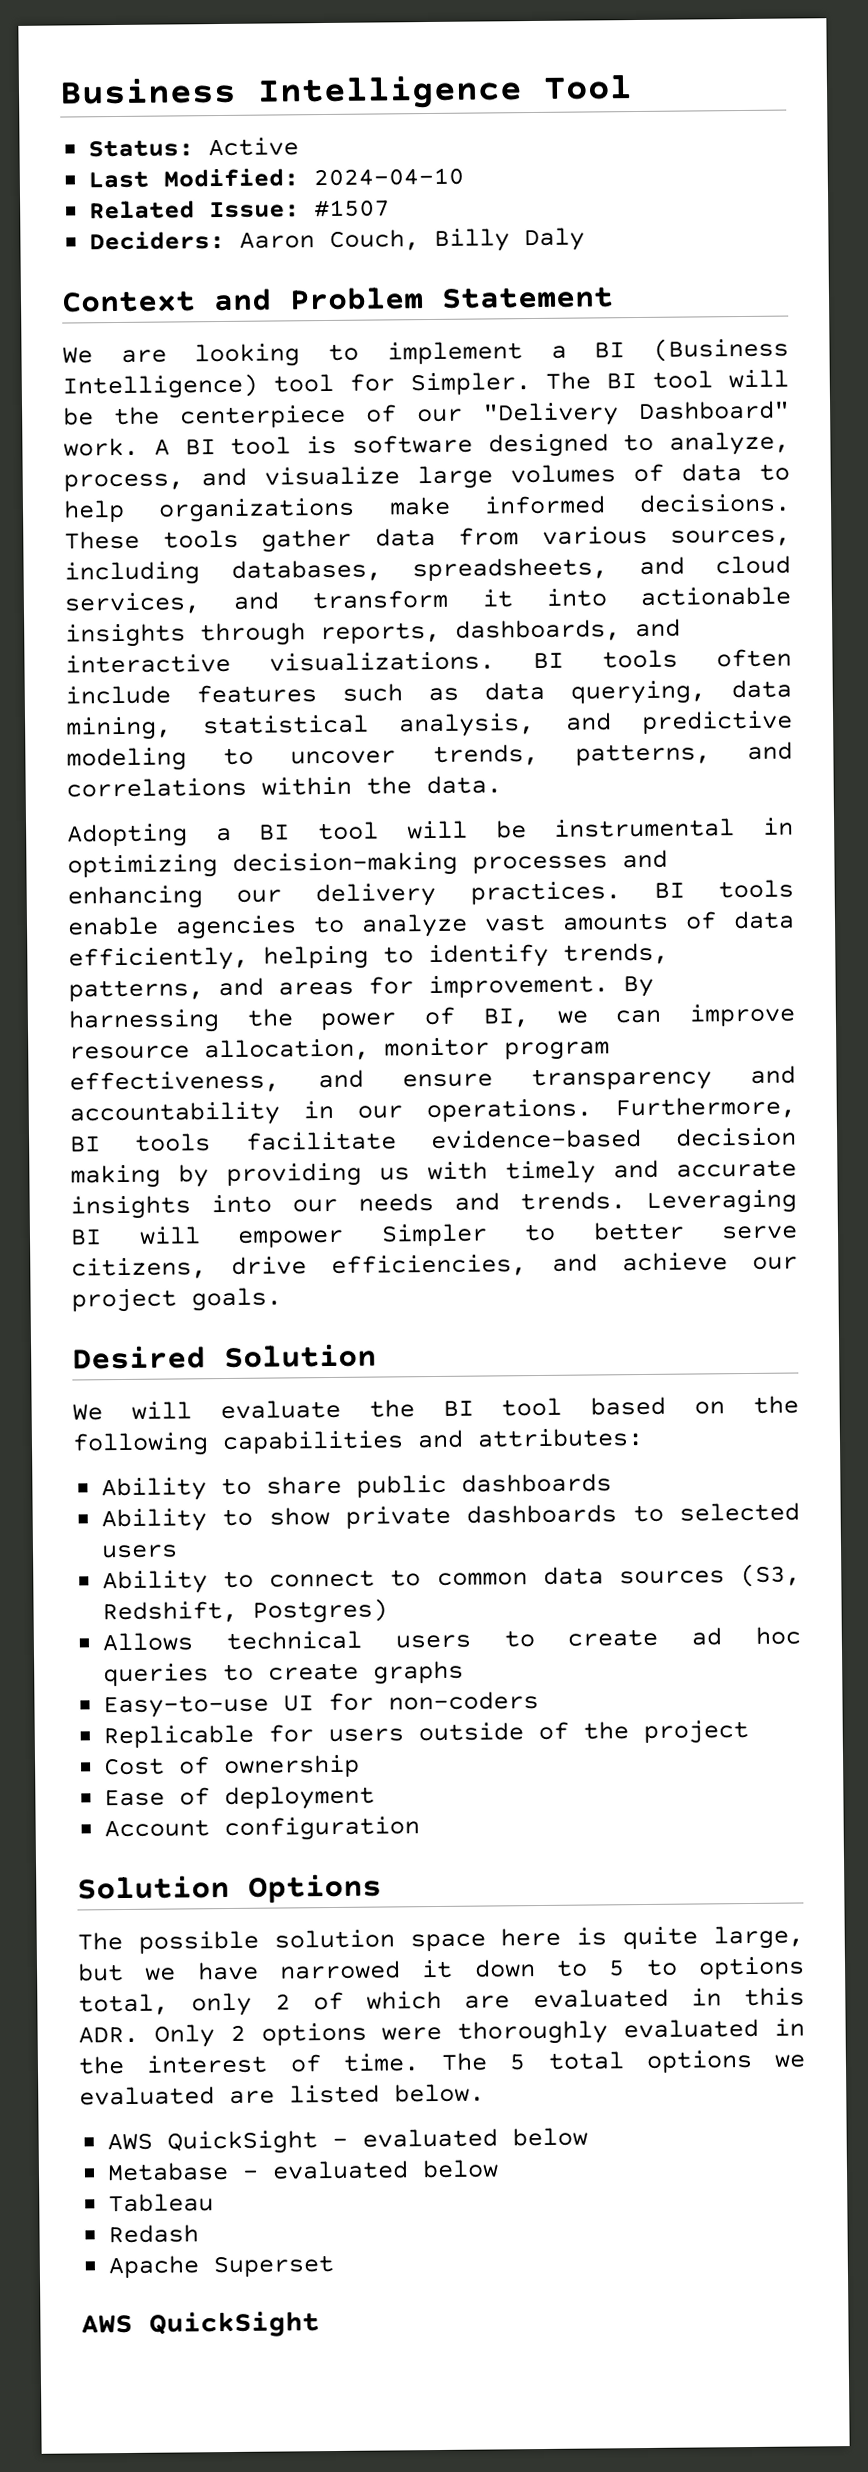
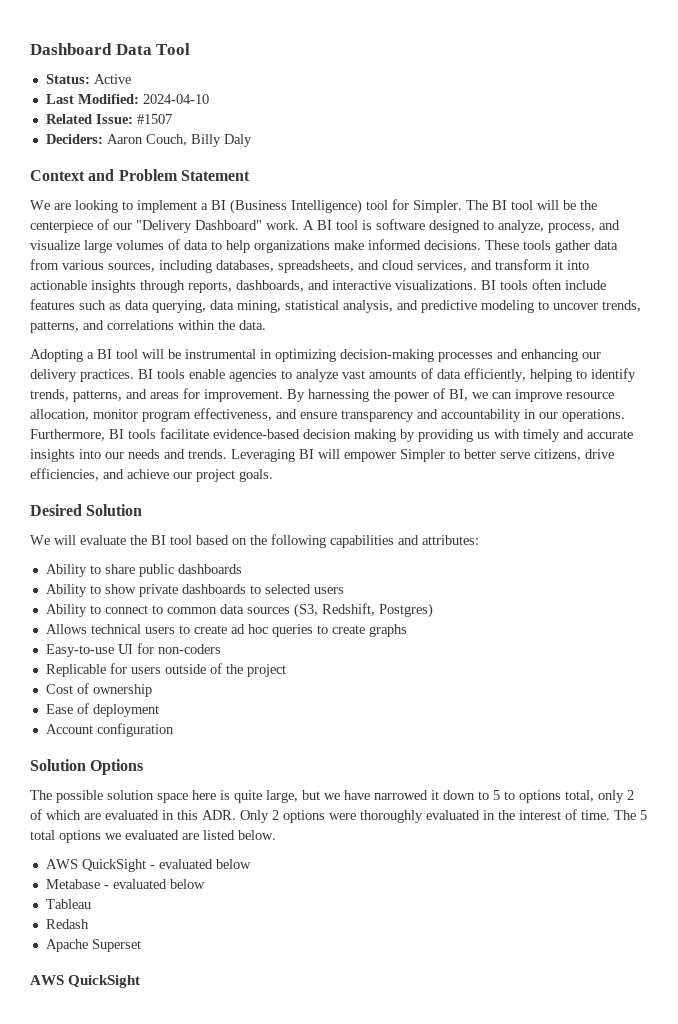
[59,75,523,110] Business Intelligence -> [30,43,152,55] Dashboard Data

